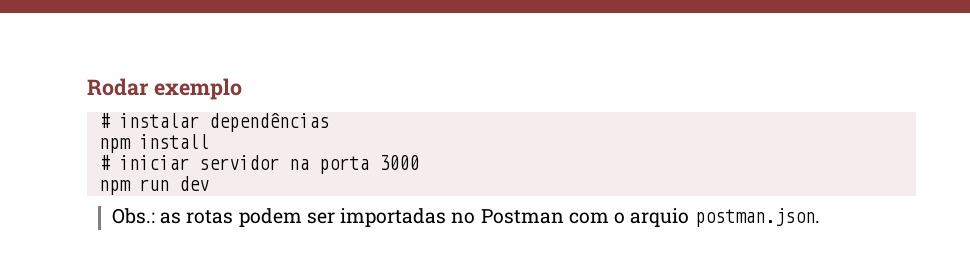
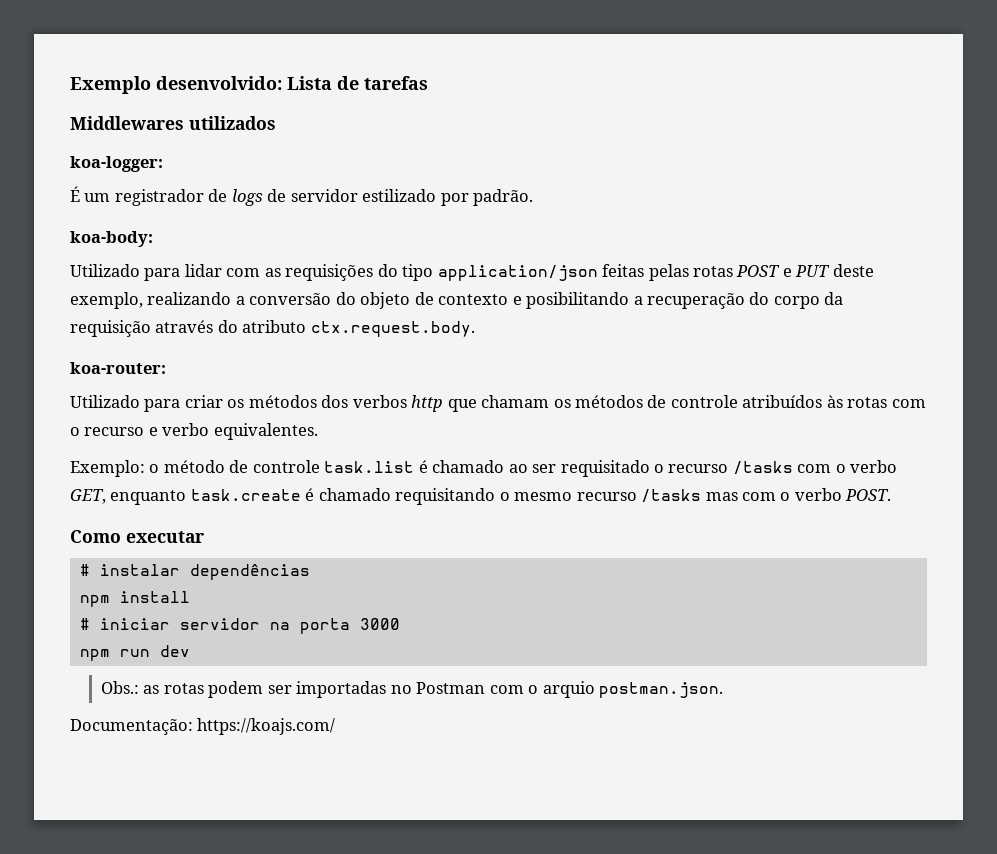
[87,78,242,100] Rodar exemplo -> [70,76,428,94] [70,116,276,130] [70,156,163,172] [70,186,534,206] [70,231,153,247] [70,264,874,281] [70,292,844,309] [70,320,475,337] [70,362,166,374] [70,395,926,412] [70,423,318,440] [70,460,898,477] [70,488,892,505] [70,530,204,543] Exemplo desenvolvido: Lista de tarefas // Middlewares utilizados // koa-logger: // É um registrador de logs de servidor estilizado por padrão. // koa-body: // Utilizado para lidar com as requisições do tipo application/json feitas pelas rotas POST e PUT deste exemplo, realizando a conversão do objeto de contexto e posibilitando a recuperação do corpo da requisição através do atributo ctx.request.body. // koa-router: // Utilizado para criar os métodos dos verbos http que chamam os métodos de controle atribuídos às rotas com o recurso e verbo equivalentes. // Exemplo: o método de controle task.list é chamado ao ser requisitado o recurso /tasks com o verbo GET, enquanto task.create é chamado requisitando o mesmo recurso /tasks mas com o verbo POST. // Como executar
(820, 217) none -> [70,718,336,735] // Documentação: https://koajs.com/

